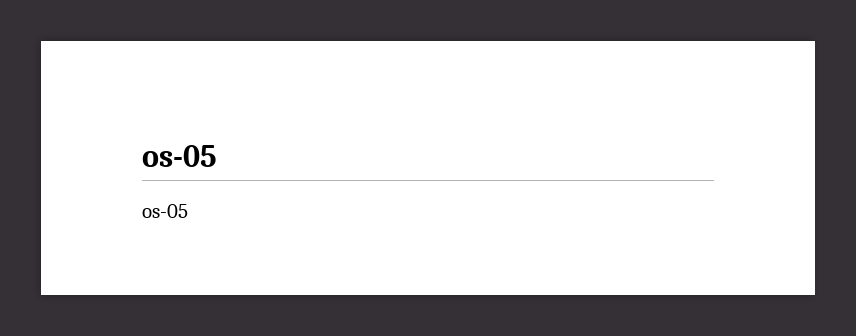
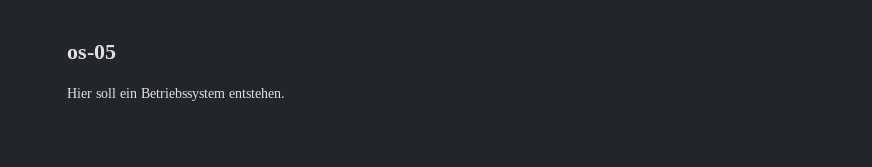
[142,204,188,218] os-05 -> [67,88,285,101] Hier soll ein Betriebssystem entstehen.

